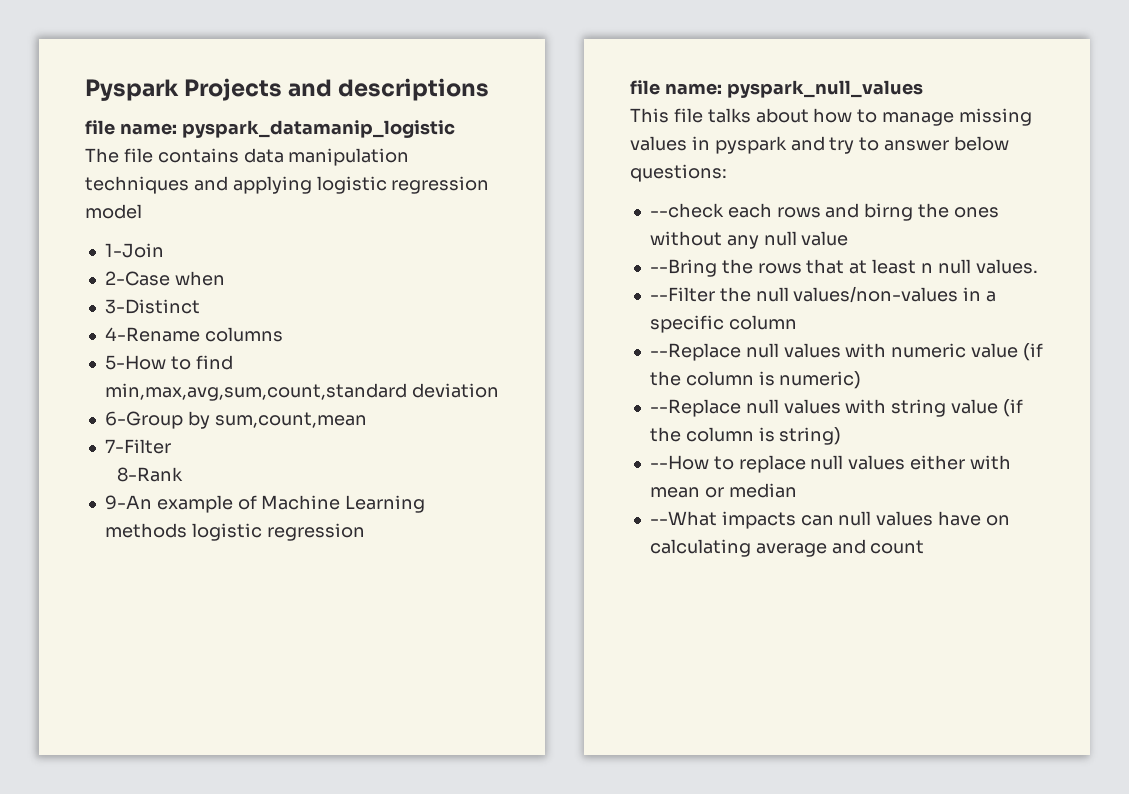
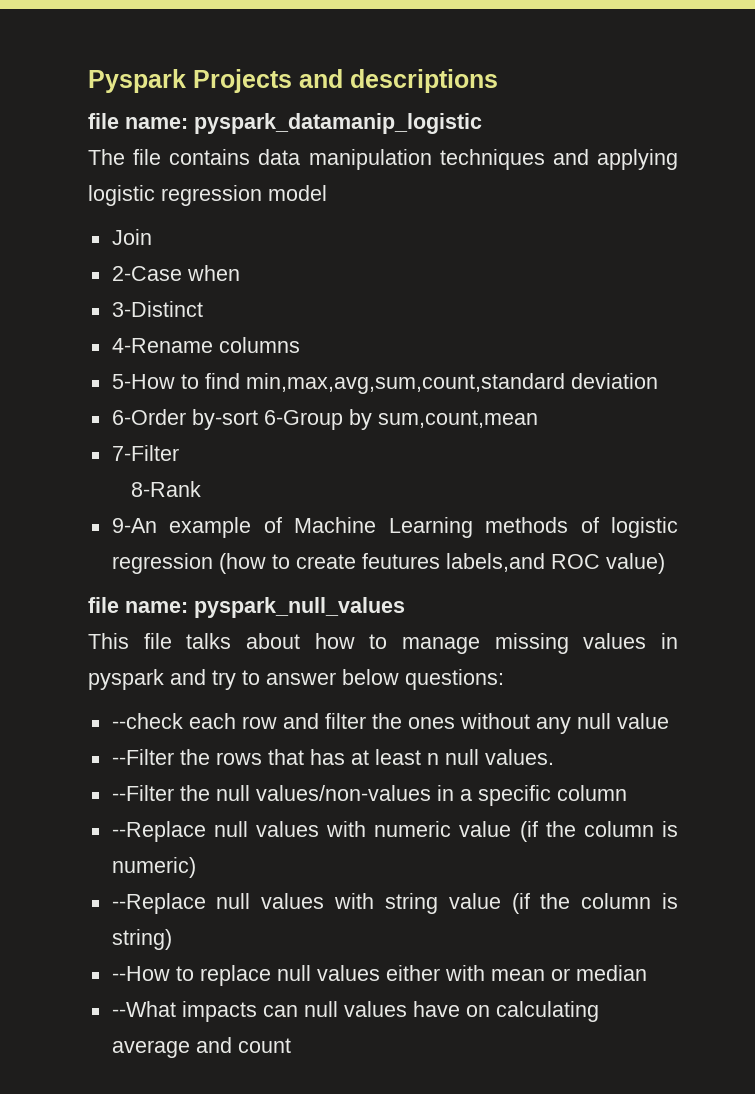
[104,243,164,258] 1-Join -> [111,229,152,245] Join
(499, 390) none -> [111,409,258,430] 6-Order by-sort
[191,523,365,541] logistic regression -> [580,517,679,538] [111,553,665,574] of logistic regression (how to create feutures labels,and ROC value)
[776,203,914,221] rows and birng -> [241,713,366,729] row and filter
[649,259,717,277] --Bring -> [111,749,174,765] --Filter
(845, 266) none -> [309,749,345,765] has

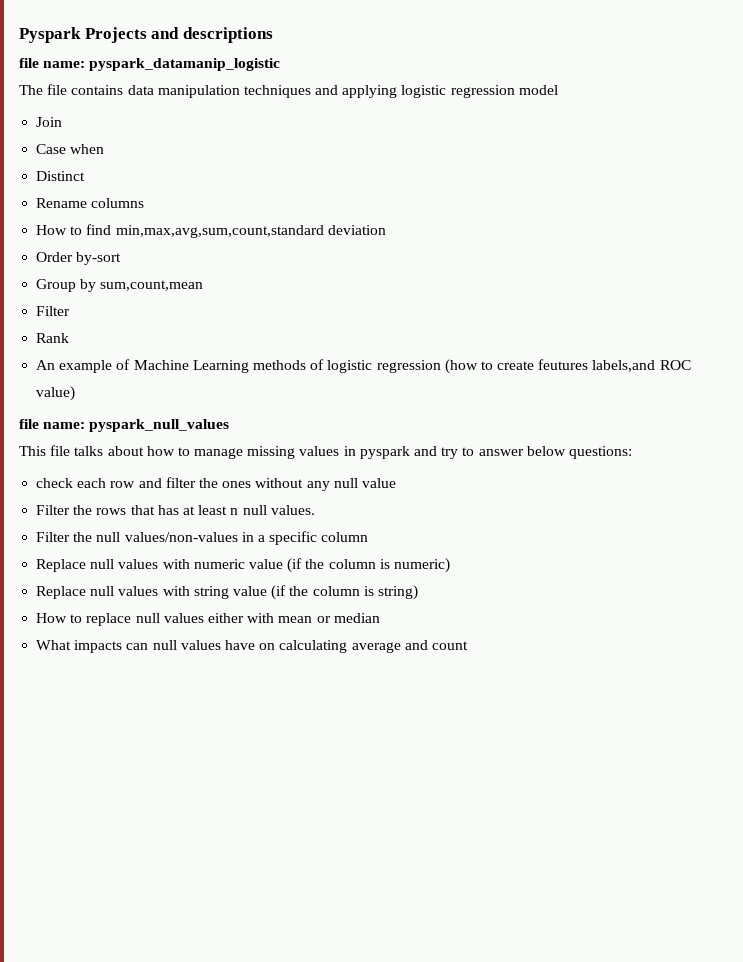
[111,266,182,281] 2-Case -> [36,144,67,154] Case
[111,301,203,317] [111,338,213,353] 3-Distinct // 4-Rename -> [36,171,86,181] [36,198,88,208] Distinct // Rename
[111,374,175,389] 5-How -> [36,225,68,235] How
[111,409,186,425] 6-Order -> [36,252,74,262] Order
[263,410,343,430] 6-Group -> [36,279,77,292] // Group
[111,445,179,461] [130,481,201,497] [111,518,157,533] 7-Filter // 8-Rank // 9-An -> [36,306,71,316] [36,333,70,343] [36,360,56,370] Filter // Rank // An
[111,713,183,729] --check -> [36,478,74,488] check
[111,749,174,765] --Filter -> [36,505,71,515] Filter
[111,785,174,801] --Filter -> [36,532,71,542] Filter
[111,821,206,842] --Replace -> [36,559,87,572] Replace
[111,893,206,914] --Replace -> [36,586,87,599] Replace
[111,966,170,981] --How -> [36,613,68,623] How
[111,1001,176,1017] --What -> [36,640,72,650] What

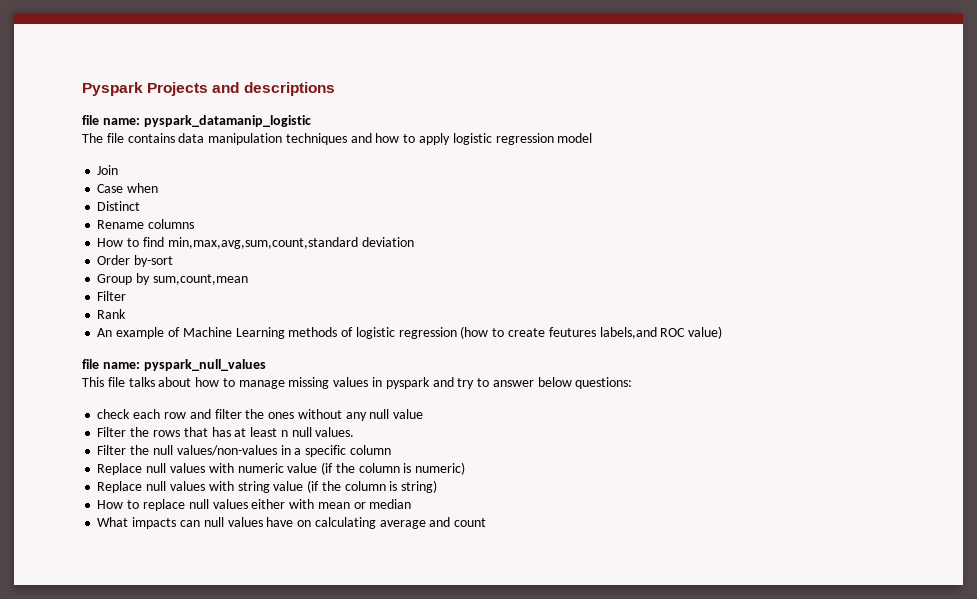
[342,85,398,98] applying -> [375,133,451,145] how to apply

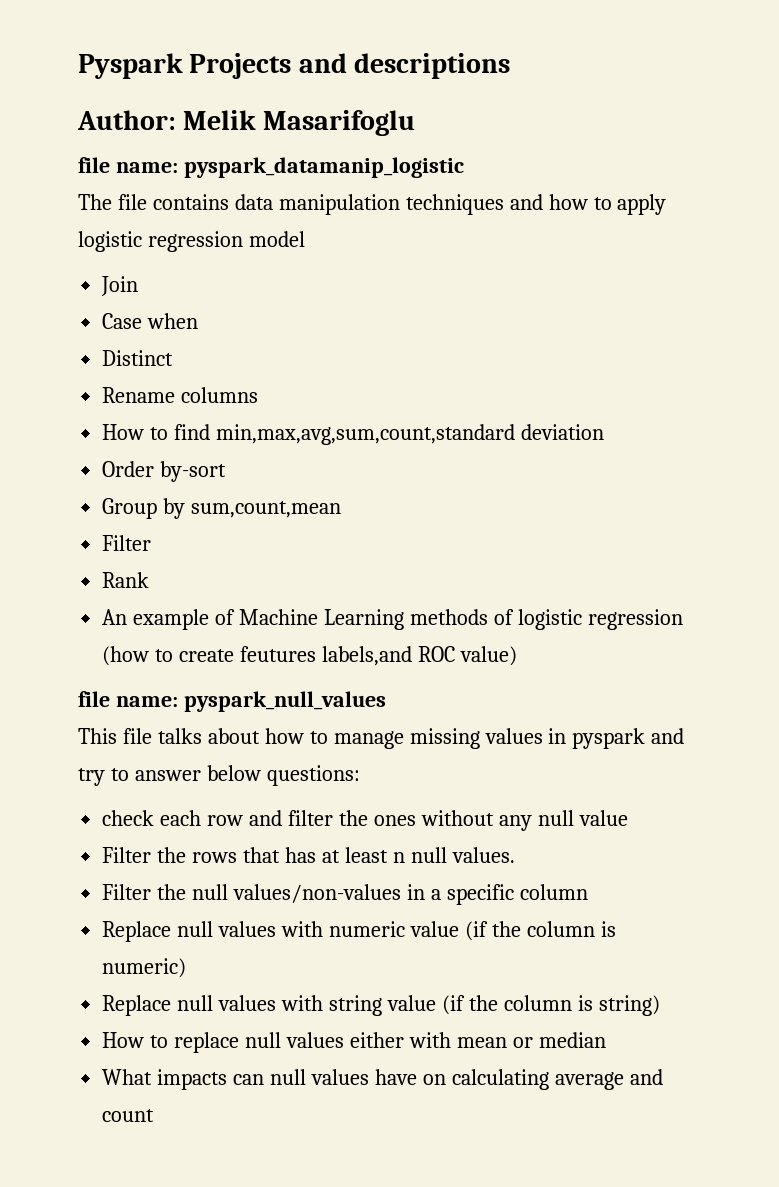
(335, 89) none -> [77,110,415,136] // Author: Melik Masarifoglu

